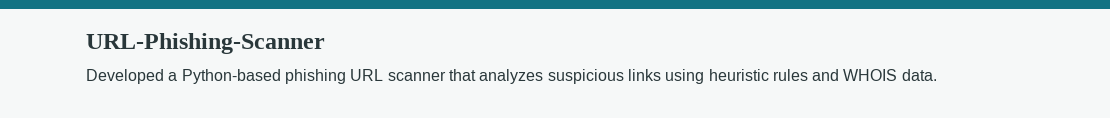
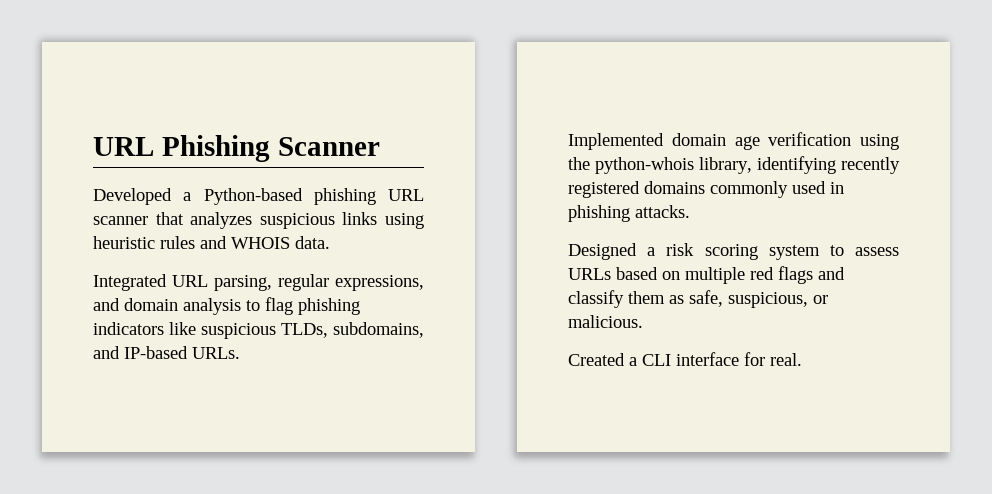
[86,33,325,54] URL-Phishing-Scanner -> [93,135,380,162] URL Phishing Scanner
(937, 75) none -> [93,274,424,291] [93,297,360,315] [93,322,424,339] [93,346,240,359] [568,132,899,150] [568,156,900,174] [568,181,844,198] [568,205,690,222] [568,243,899,260] [568,266,845,284] [568,290,828,308] [568,315,643,328] [568,352,802,366] // Integrated URL parsing, regular expressions, and domain analysis to flag phishing indicators like suspicious TLDs, subdomains, and IP-based URLs. // Implemented domain age verification using the python-whois library, identifying recently registered domains commonly used in phishing attacks. // Designed a risk scoring system to assess URLs based on multiple red flags and classify them as safe, suspicious, or malicious. // Created a CLI interface for real.

